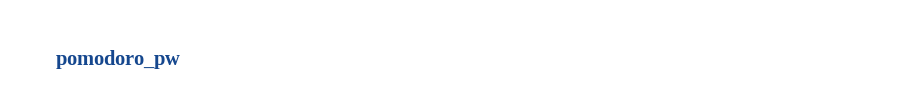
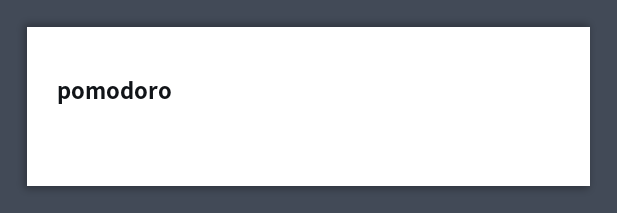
[56,50,180,69] pomodoro_pw -> [57,81,172,104] pomodoro

